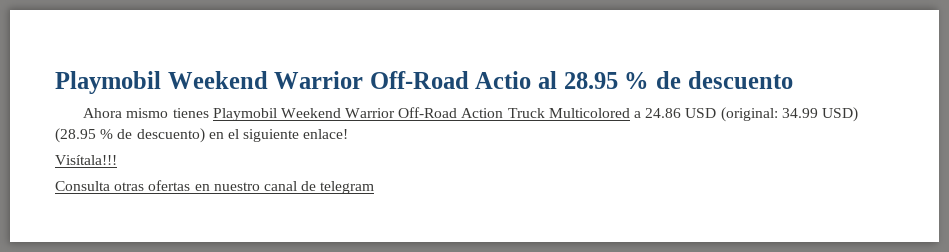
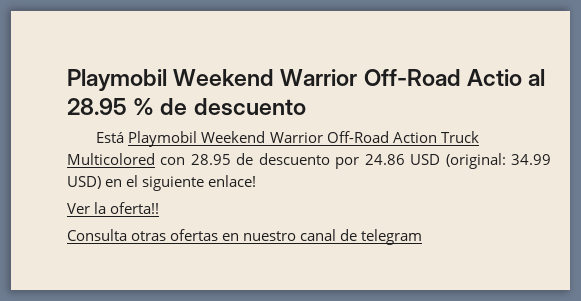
[83,108,209,118] Ahora mismo tienes -> [96,132,125,143] Está
[633,111,641,118] a -> [160,153,360,169] con 28.95 de descuento por
[55,128,205,143] (28.95 % de descuento) -> (101, 182) none
[55,155,117,165] Visítala!!! -> [67,202,160,214] Ver la oferta!!

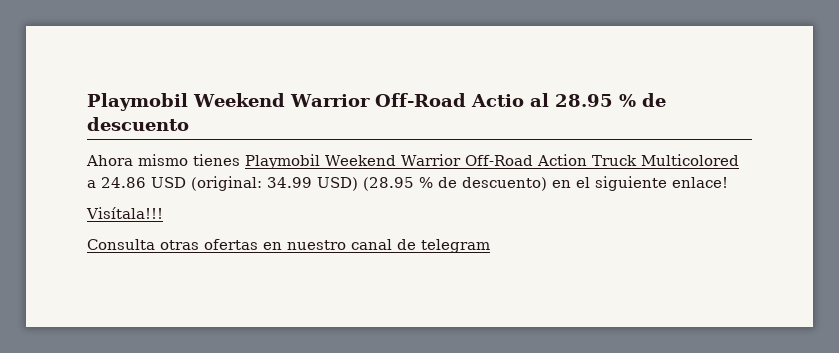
[96,132,125,143] Está -> [86,154,240,166] Ahora mismo tienes
[160,153,360,169] con 28.95 de descuento por -> [87,180,96,188] a
(101, 182) none -> [363,177,547,191] (28.95 % de descuento)
[67,202,160,214] Ver la oferta!! -> [86,207,163,219] Visítala!!!

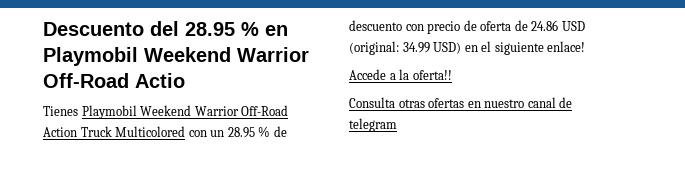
(87, 102) none -> [43,21,288,36] Descuento del 28.95 % en
[529,93,666,107] [87,117,189,131] [86,154,240,166] al 28.95 % de descuento // Ahora mismo tienes -> [43,106,78,116] // Tienes
[87,180,96,188] a -> [188,126,287,138] [349,20,528,34] con un 28.95 % de descuento con precio de oferta de
[363,177,547,191] (28.95 % de descuento) -> (462, 48) none
[86,207,163,219] Visítala!!! -> [349,69,452,80] Accede a la oferta!!

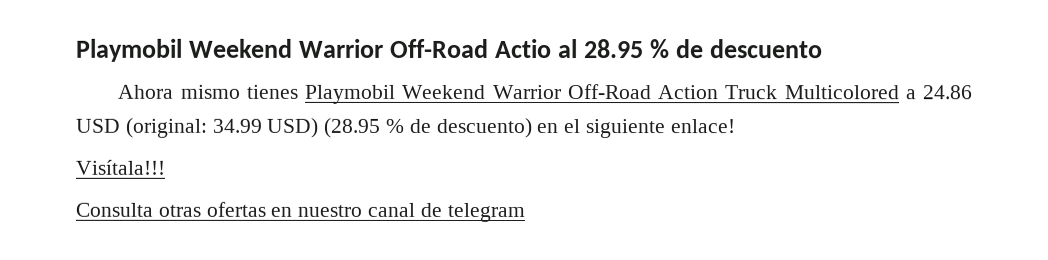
[43,21,288,36] Descuento del 28.95 % en -> (76, 50) none
[43,106,78,116] // Tienes -> [558,39,824,59] [118,84,299,99] al 28.95 % de descuento // Ahora mismo tienes
[188,126,287,138] [349,20,528,34] con un 28.95 % de descuento con precio de oferta de -> [905,89,917,100] a
(462, 48) none -> [323,117,533,139] (28.95 % de descuento)
[349,69,452,80] Accede a la oferta!! -> [75,159,165,175] Visítala!!!

